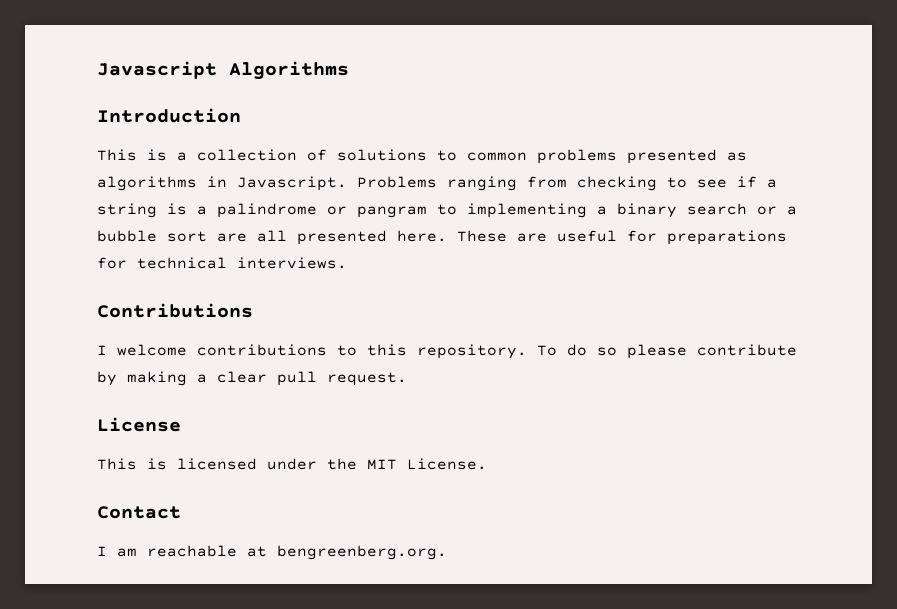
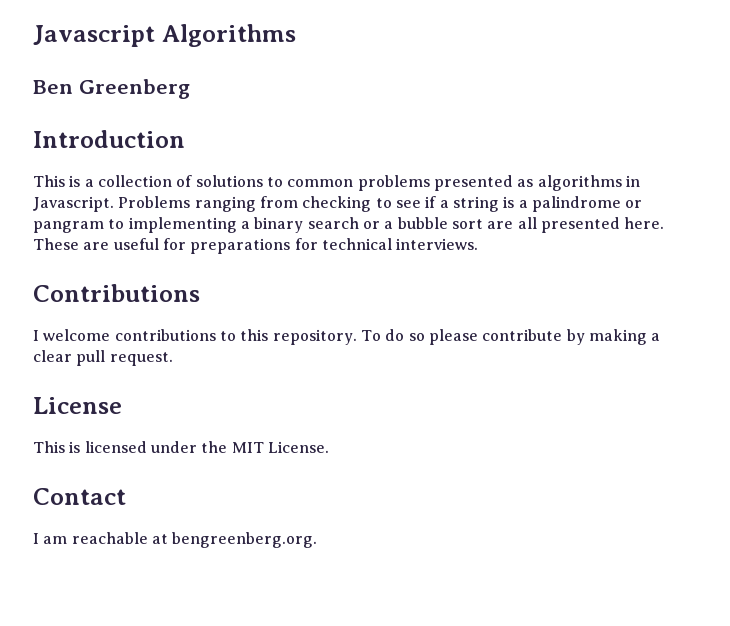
(349, 70) none -> [33,79,190,99] // Ben Greenberg

